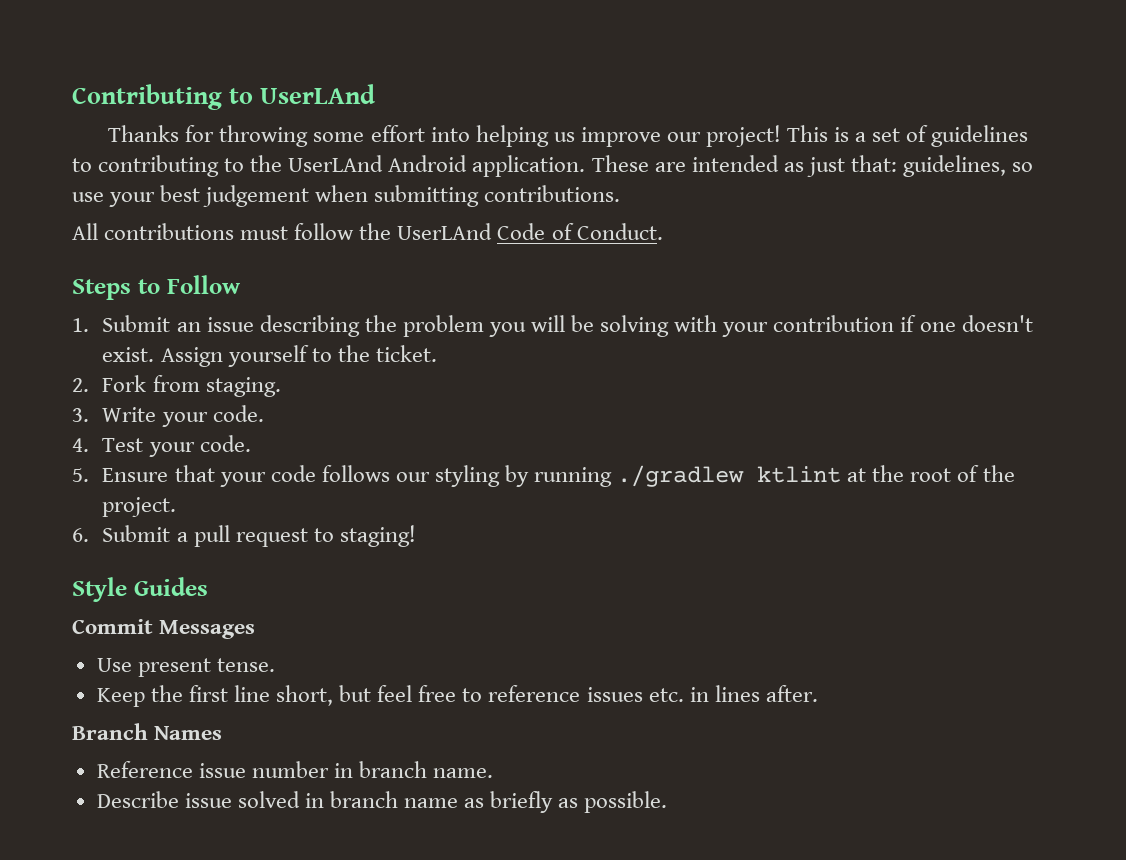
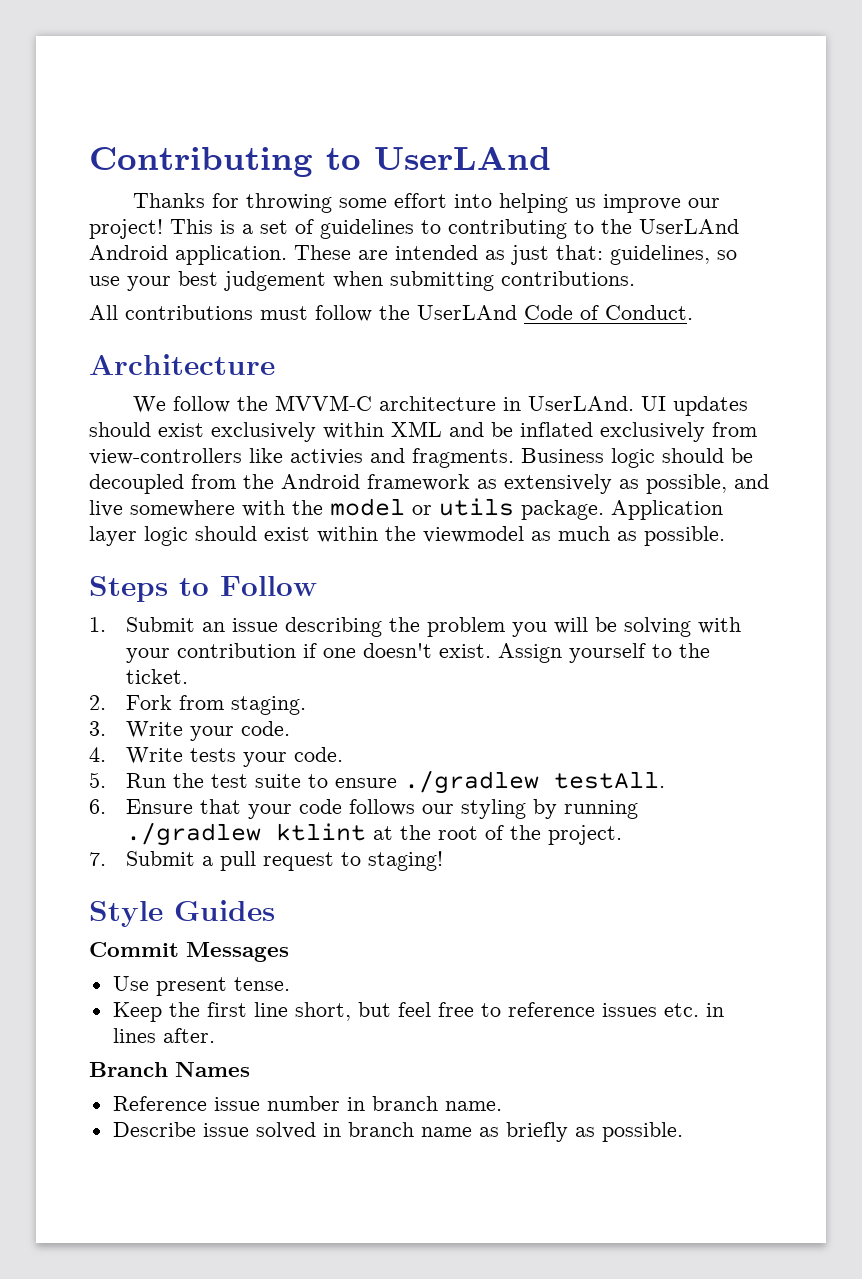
(663, 231) none -> [89,354,275,375] [133,395,749,416] [89,421,757,442] [89,448,753,468] [89,474,769,494] [89,498,723,520] [89,526,725,546] // Architecture // We follow the MVVM-C architecture in UserLAnd. UI updates should exist exclusively within XML and be inflated exclusively from view-controllers like activies and fragments. Business logic should be decoupled from the Android framework as extensively as possible, and live somewhere with the model or utils package. Application layer logic should exist within the viewmodel as much as possible.
[102,438,144,452] Test -> [125,747,236,764] Write tests
(89, 475) none -> [125,770,665,794] [89,799,106,814] Run the test suite to ensure ./gradlew testAll. // 6.
[72,528,89,542] 6. -> [89,852,106,866] 7.

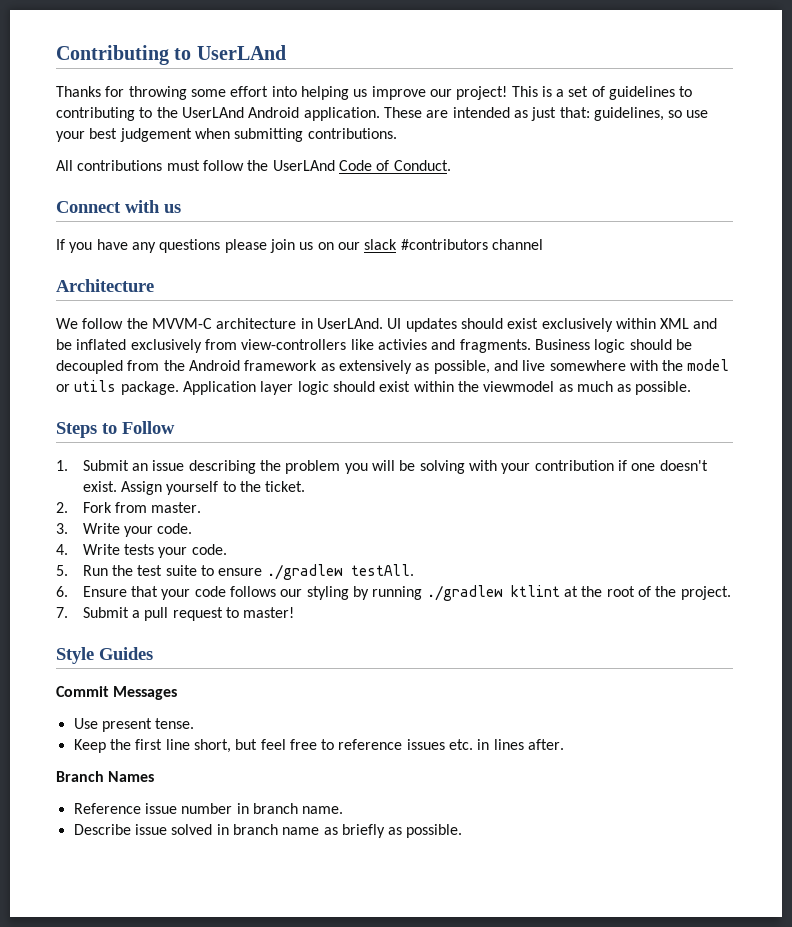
(693, 312) none -> [56,200,181,213] [56,239,543,253] // Connect with us // If you have any questions please join us on our slack #contributors channel
[230,696,306,715] staging. -> [151,502,202,513] master.
[367,851,443,871] staging! -> [243,607,295,618] master!

